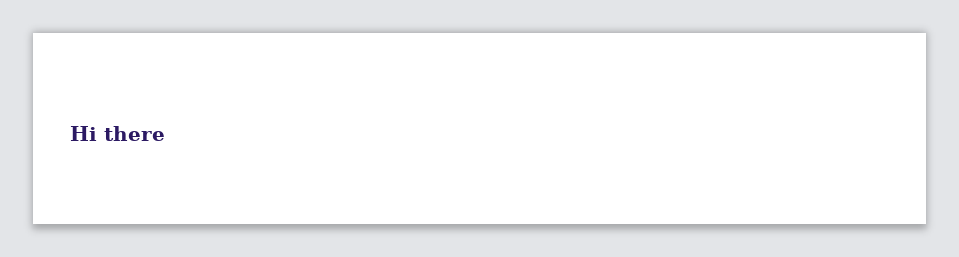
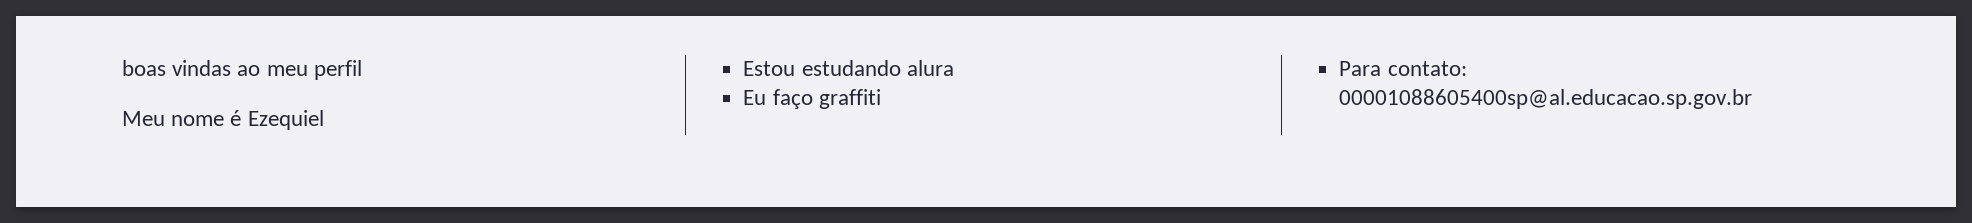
[70,126,165,141] Hi there -> [122,60,362,80] [122,110,324,130] [743,60,954,76] [743,89,881,109] [1339,61,1467,76] [1339,89,1753,109] boas vindas ao meu perfil // Meu nome é Ezequiel // Estou estudando alura // Eu faço graffiti // Para contato: 00001088605400sp@al.educacao.sp.gov.br

